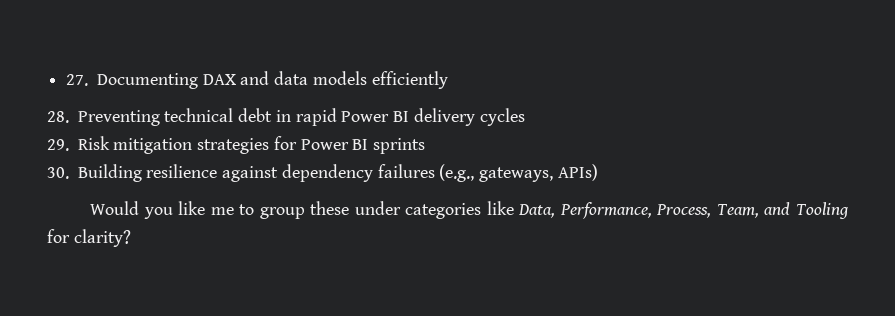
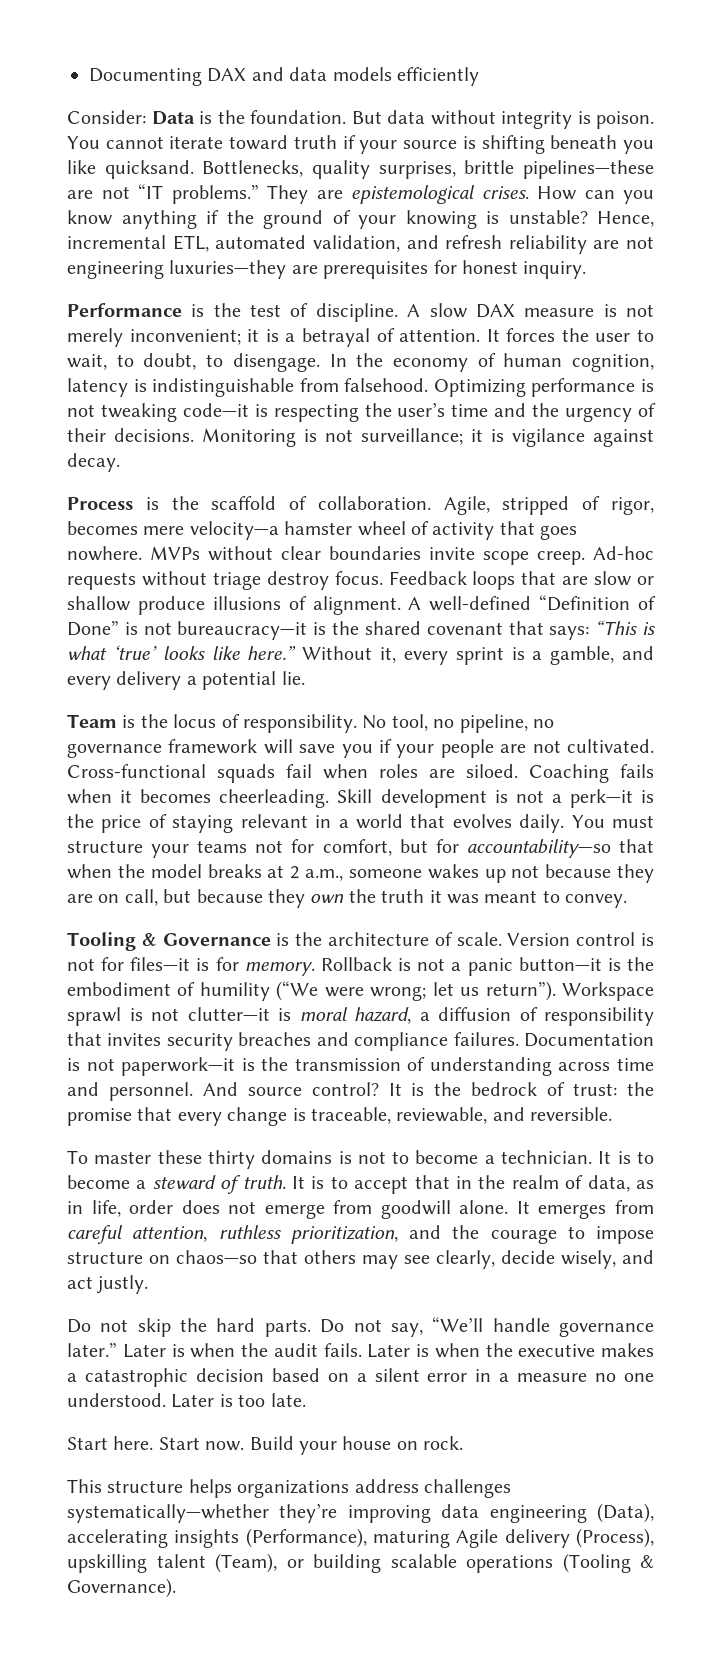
[66,74,89,86] 27. -> (89, 77) none
[47,108,525,126] [47,136,426,154] [47,164,598,182] [90,201,848,219] [47,229,131,247] 28. Preventing technical debt in rapid Power BI delivery cycles // 29. Risk mitigation strategies for Power BI sprints // 30. Building resilience against dependency failures (e.g., gateways, APIs) // Would you like me to group these under categories like Data, Performance, Process, Team, and Tooling for clarity? -> [67,110,654,129] [67,135,655,154] [67,160,654,179] [67,184,654,204] [67,210,654,229] [67,235,654,254] [67,260,587,279] [67,303,655,322] [67,328,654,347] [67,353,654,372] [67,378,654,397] [67,402,657,422] [67,428,654,447] [67,453,120,472] [67,496,654,515] [67,521,578,540] [67,546,654,565] [67,571,654,590] [67,595,656,615] [67,620,655,640] [67,645,654,665] [67,671,305,690] [67,714,554,733] [67,739,654,758] [67,764,654,783] [67,789,655,808] [67,814,655,833] [67,839,654,858] [67,864,654,883] [67,889,628,908] [67,932,654,951] [67,957,654,976] [67,981,654,1001] [67,1007,654,1026] [67,1032,654,1051] [67,1057,654,1076] [67,1082,655,1101] [67,1107,613,1126] [67,1150,654,1169] [67,1175,654,1194] [67,1200,654,1219] [67,1225,654,1244] [67,1250,654,1269] [67,1275,149,1294] [67,1317,655,1337] [67,1342,654,1358] [67,1368,654,1387] [67,1393,306,1408] [67,1436,464,1455] [67,1479,511,1498] [67,1503,654,1523] [67,1528,654,1548] [67,1553,654,1573] [67,1578,176,1598] Consider: Data is the foundation. But data without integrity is poison. You cannot iterate toward truth if your source is shifting beneath you like quicksand. Bottlenecks, quality surprises, brittle pipelines—these are not “IT problems.” They are epistemological crises. How can you know anything if the ground of your knowing is unstable? Hence, incremental ETL, automated validation, and refresh reliability are not engineering luxuries—they are prerequisites for honest inquiry. // Performance is the test of discipline. A slow DAX measure is not merely inconvenient; it is a betrayal of attention. It forces the user to wait, to doubt, to disengage. In the economy of human cognition, latency is indistinguishable from falsehood. Optimizing performance is not tweaking code—it is respecting the user’s time and the urgency of their decisions. Monitoring is not surveillance; it is vigilance against decay. // Process is the scaffold of collaboration. Agile, stripped of rigor, becomes mere velocity—a hamster wheel of activity that goes nowhere. MVPs without clear boundaries invite scope creep. Ad-hoc requests without triage destroy focus. Feedback loops that are slow or shallow produce illusions of alignment. A well-defined “Definition of Done” is not bureaucracy—it is the shared covenant that says: “This is what ‘true’ looks like here.” Without it, every sprint is a gamble, and every delivery a potential lie. // Team is the locus of responsibility. No tool, no pipeline, no governance framework will save you if your people are not cultivated. Cross-functional squads fail when roles are siloed. Coaching fails when it becomes cheerleading. Skill development is not a perk—it is the price of staying relevant in a world that evolves daily. You must structure your teams not for comfort, but for accountability—so that when the model breaks at 2 a.m., someone wakes up not because they are on call, but because they own the truth it was meant to convey. // Tooling & Governance is the architecture of scale. Version control is not for files—it is for memory. Rollback is not a panic button—it is the embodiment of humility (“We were wrong; let us return”). Workspace sprawl is not clutter—it is moral hazard, a diffusion of responsibility that invites security breaches and compliance failures. Documentation is not paperwork—it is the transmission of understanding across time and personnel. And source control? It is the bedrock of trust: the promise that every change is traceable, reviewable, and reversible. // To master these thirty domains is not to become a technician. It is to become a steward of truth. It is to accept that in the realm of data, as in life, order does not emerge from goodwill alone. It emerges from careful attention, ruthless prioritization, and the courage to impose structure on chaos—so that others may see clearly, decide wisely, and act justly. // Do not skip the hard parts. Do not say, “We’ll handle governance later.” Later is when the audit fails. Later is when the executive makes a catastrophic decision based on a silent error in a measure no one understood. Later is too late. // Start here. Start now. Build your house on rock. // This structure helps organizations address challenges systematically—whether they’re improving data engineering (Data), accelerating insights (Performance), maturing Agile delivery (Process), upskilling talent (Team), or building scalable operations (Tooling & Governance).

